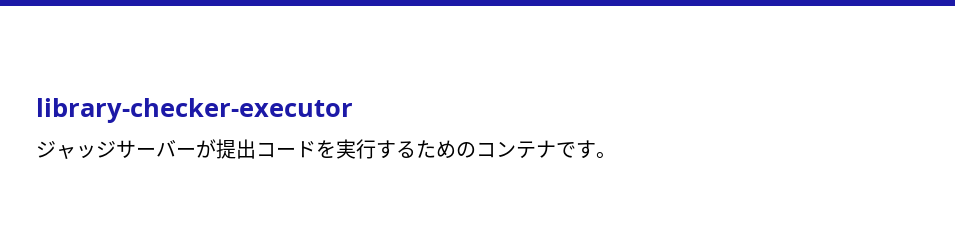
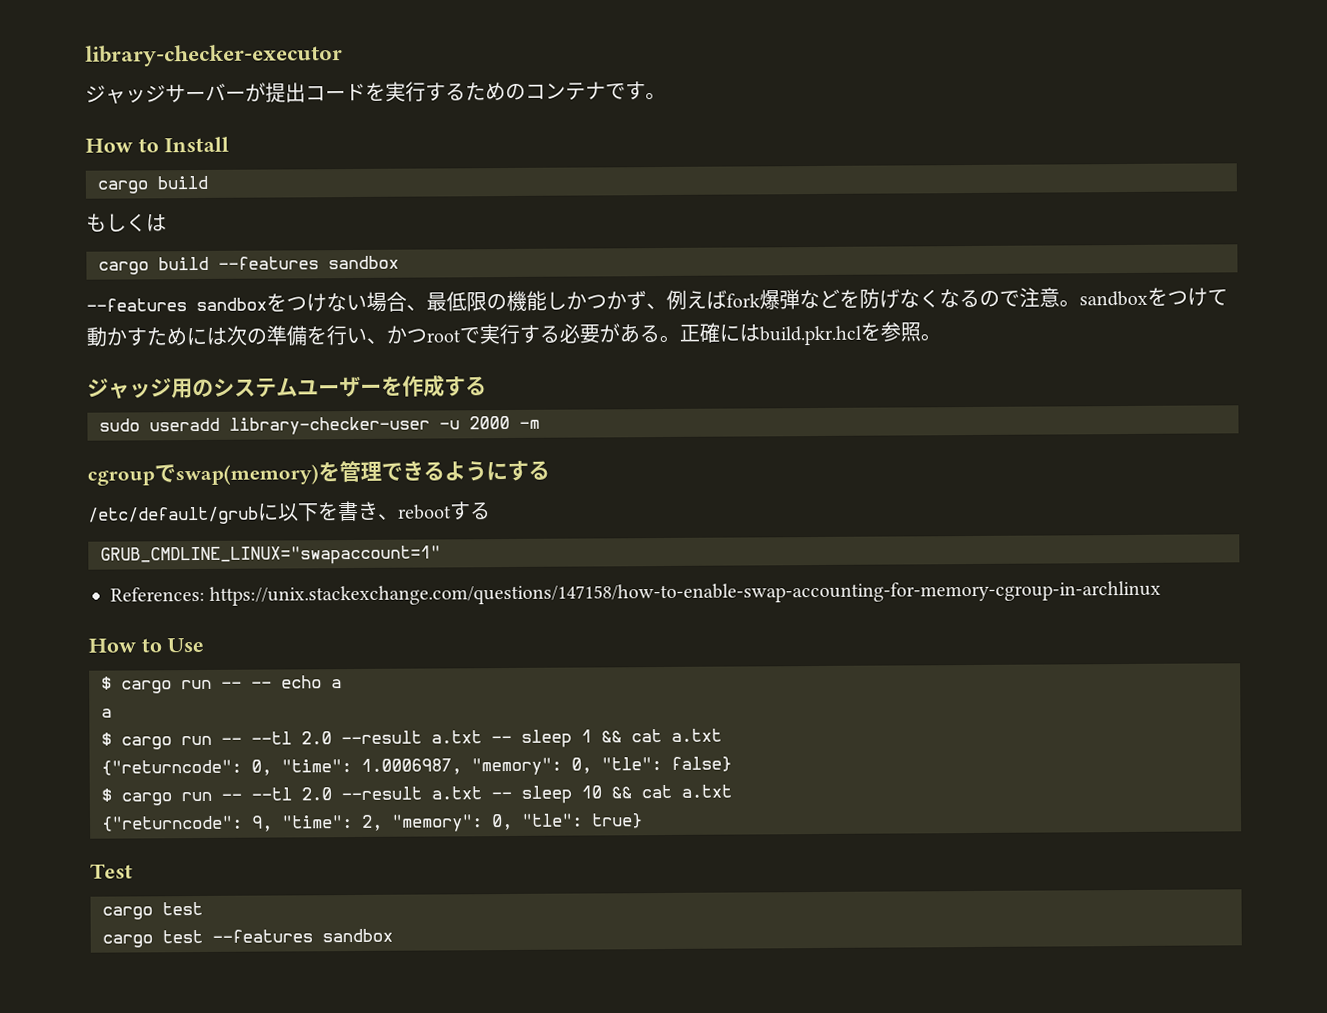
(616, 155) none -> [85,136,229,153] [97,175,208,194] [86,213,167,232] [98,255,399,275] [86,287,1228,313] [86,321,941,347] [87,374,487,399] [99,415,540,435] [87,460,550,486] [87,500,491,525] [100,545,441,566] [110,580,1162,606] [88,637,204,653] [101,675,342,694] [101,708,112,718] [101,728,722,750] [101,756,732,776] [101,784,732,806] [101,813,643,832] [90,863,133,879] [102,901,203,920] [102,928,393,948] // How to Install // cargo build // もしくは // cargo build --features sandbox // --features sandboxをつけない場合、最低限の機能しかつかず、例えばfork爆弾などを防げなくなるので注意。sandboxをつけて動かすためには次の準備を行い、かつrootで実行する必要がある。正確にはbuild.pkr.hclを参照。 // ジャッジ用のシステムユーザーを作成する // sudo useradd library-checker-user -u 2000 -m // cgroupでswap(memory)を管理できるようにする // /etc/default/grubに以下を書き、rebootする // GRUB_CMDLINE_LINUX="swapaccount=1" // References: https://unix.stackexchange.com/questions/147158/how-to-enable-swap-accounting-for-memory-cgroup-in-archlinux // How to Use // $ cargo run -- -- echo a // a // $ cargo run -- --tl 2.0 --result a.txt -- sleep 1 && cat a.txt // {"returncode": 0, "time": 1.0006987, "memory": 0, "tle": false} // $ cargo run -- --tl 2.0 --result a.txt -- sleep 10 && cat a.txt // {"returncode": 9, "time": 2, "memory": 0, "tle": true} // Test // cargo test // cargo test --features sandbox

